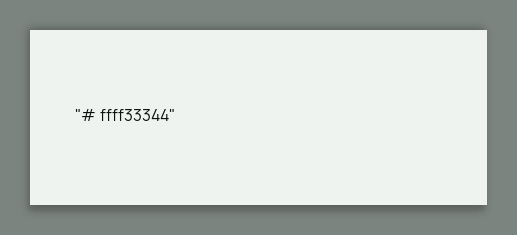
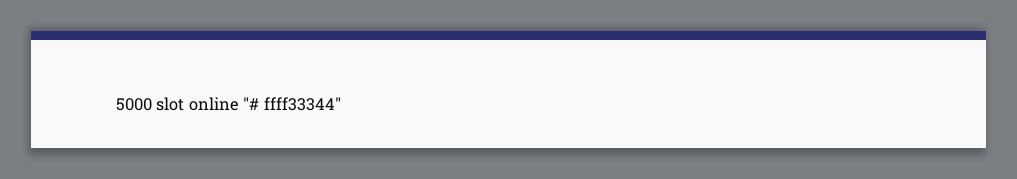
(75, 115) none -> [116,97,239,111] 5000 slot online

